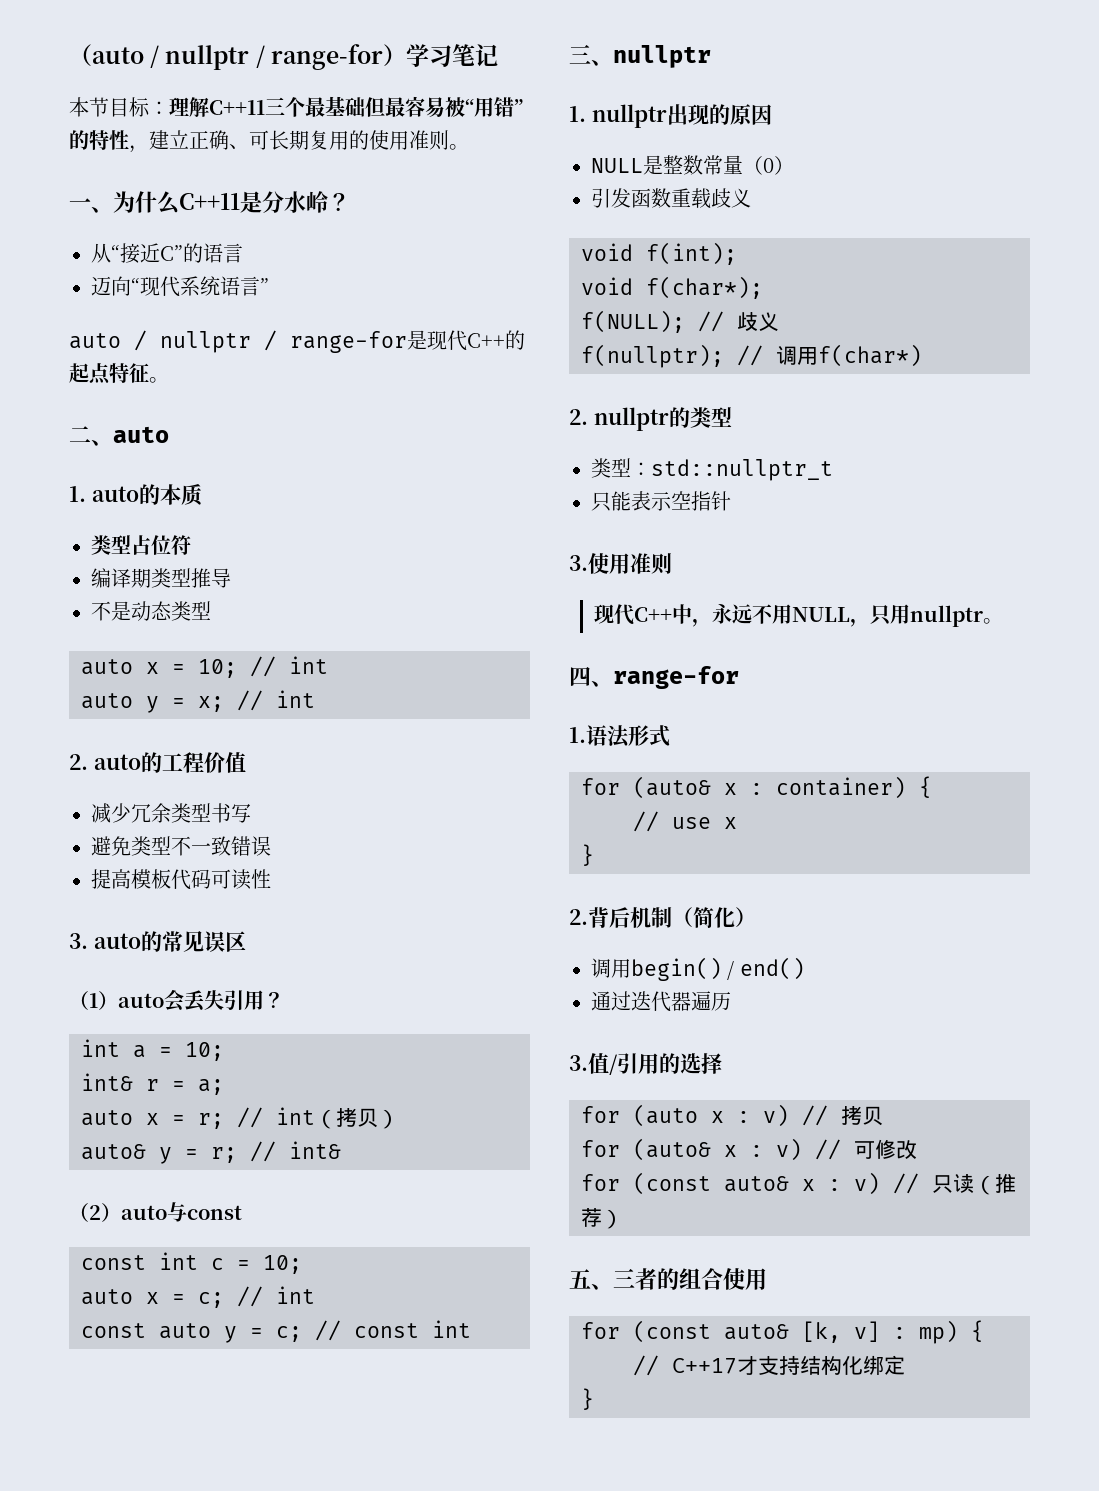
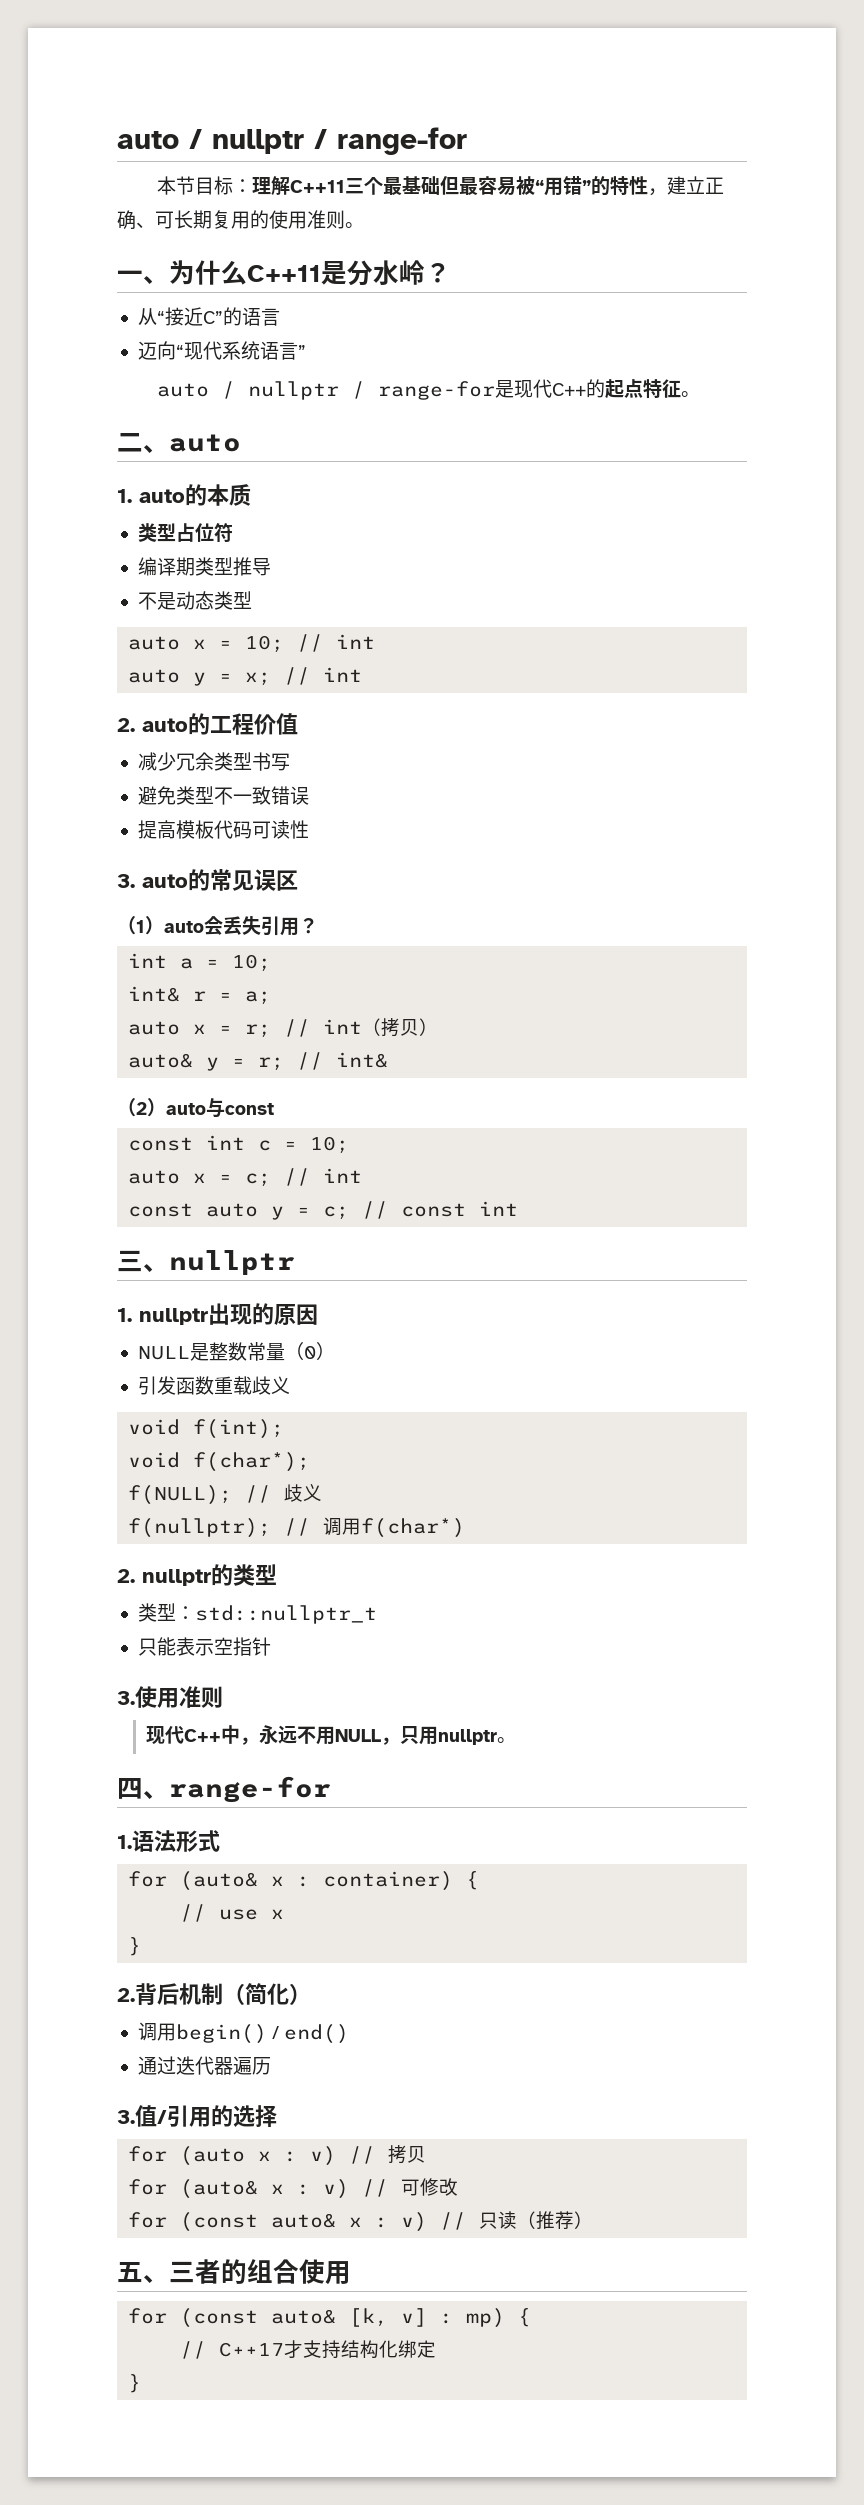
[69,44,498,70] （auto / nullptr / range-for）学习笔记 -> [117,127,467,155] auto / nullptr / range-for

